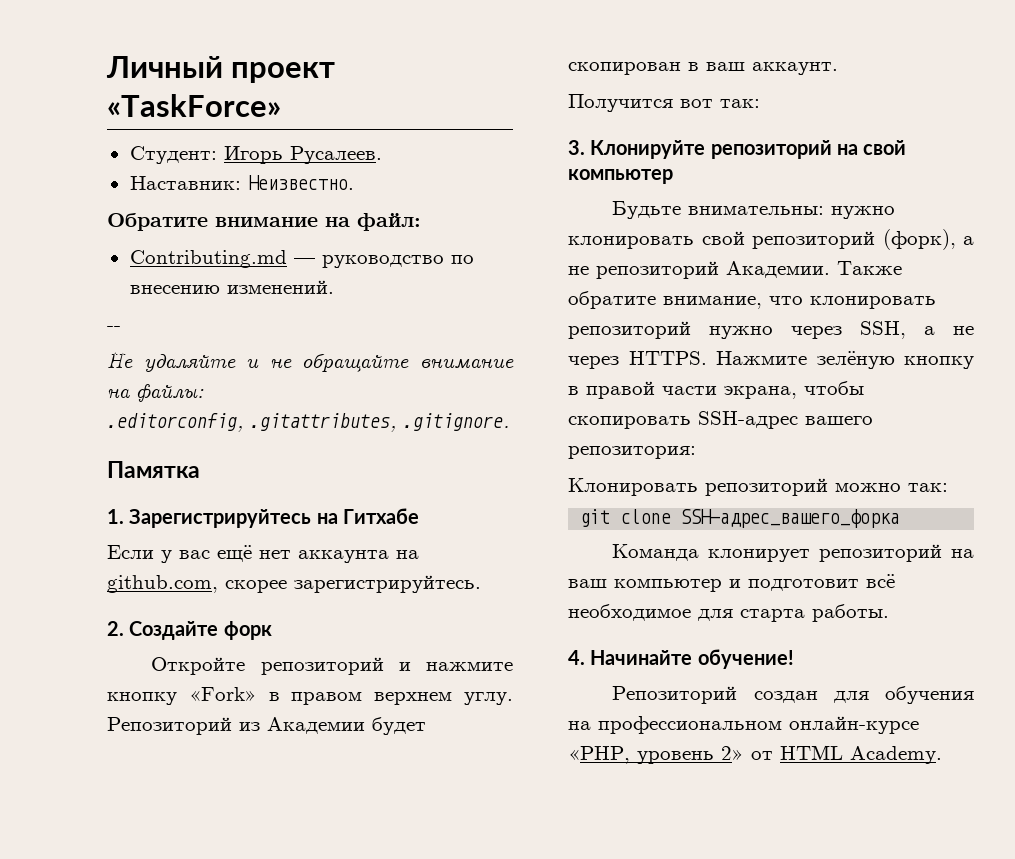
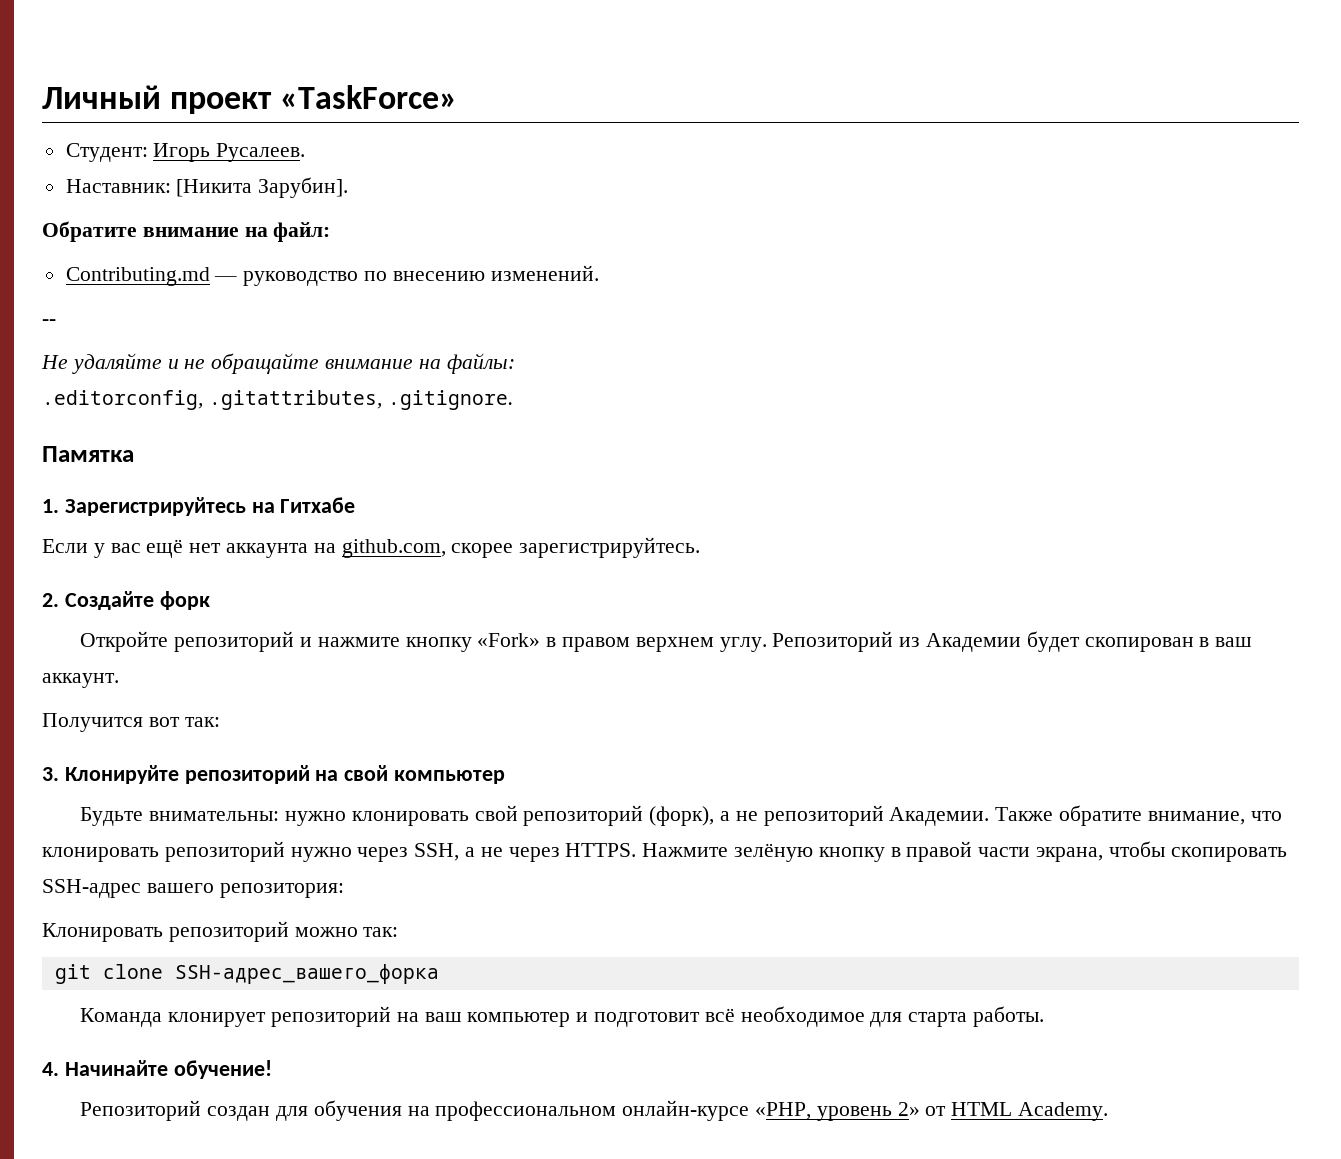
[247,175,354,190] Неизвестно. -> [176,177,349,198] [Никита Зарубин].

